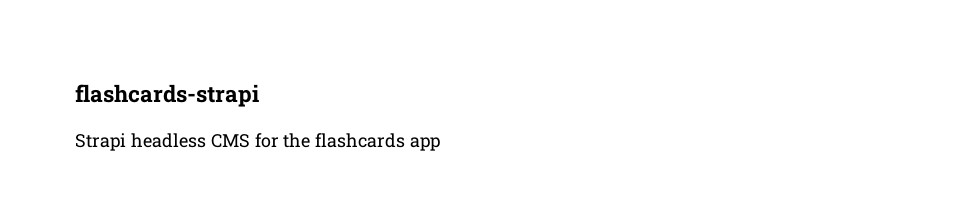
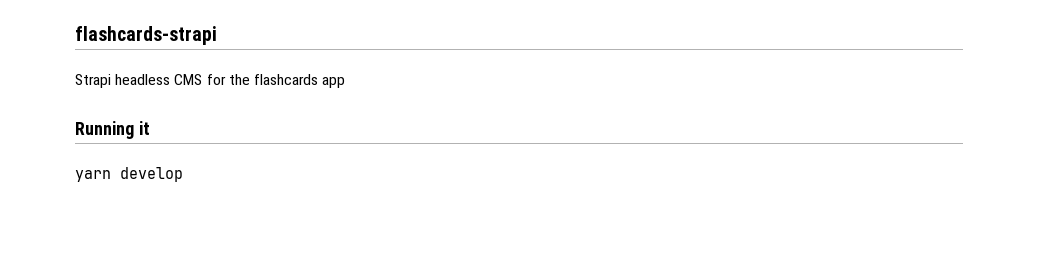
(441, 144) none -> [75,121,150,139] [75,167,183,182] // Running it // yarn develop

